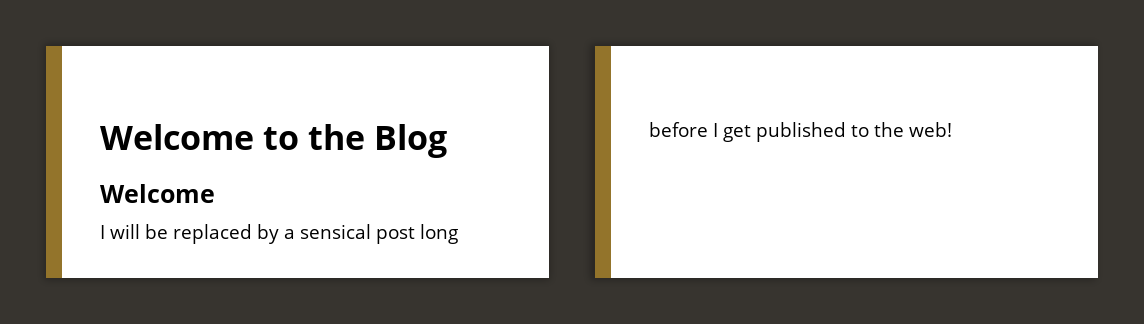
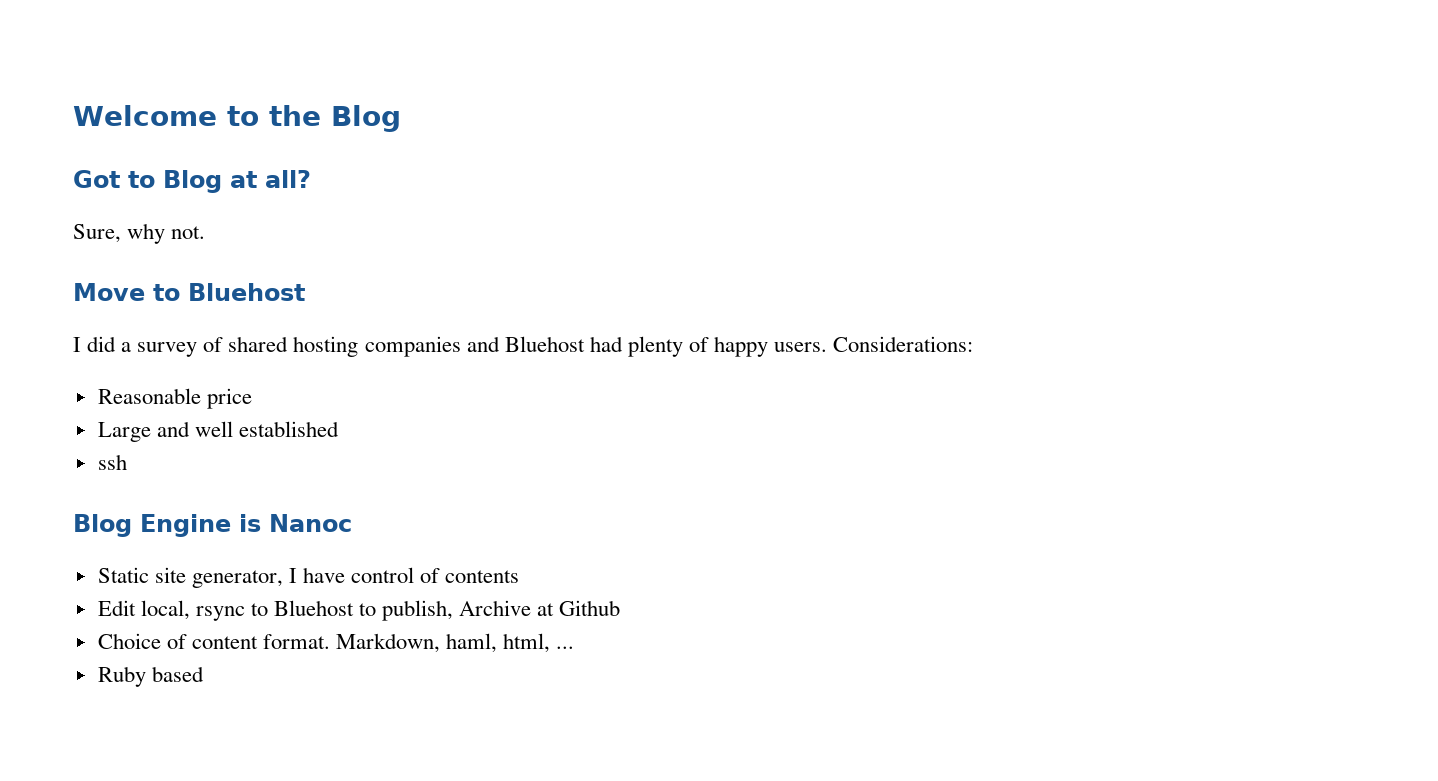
[100,184,215,203] [100,224,458,244] [649,122,952,142] Welcome // I will be replaced by a sensical post long before I get published to the web! -> [73,170,311,193] [73,223,206,244] [73,283,305,301] [73,336,974,357] [97,388,252,409] [97,421,339,442] [97,454,127,470] [73,514,352,537] [97,567,520,588] [97,600,621,621] [97,633,575,653] [97,666,204,687] Got to Blog at all? // Sure, why not. // Move to Bluehost // I did a survey of shared hosting companies and Bluehost had plenty of happy users. Considerations: // Reasonable price // Large and well established // ssh // Blog Engine is Nanoc // Static site generator, I have control of contents // Edit local, rsync to Bluehost to publish, Archive at Github // Choice of content format. Markdown, haml, html, ... // Ruby based

